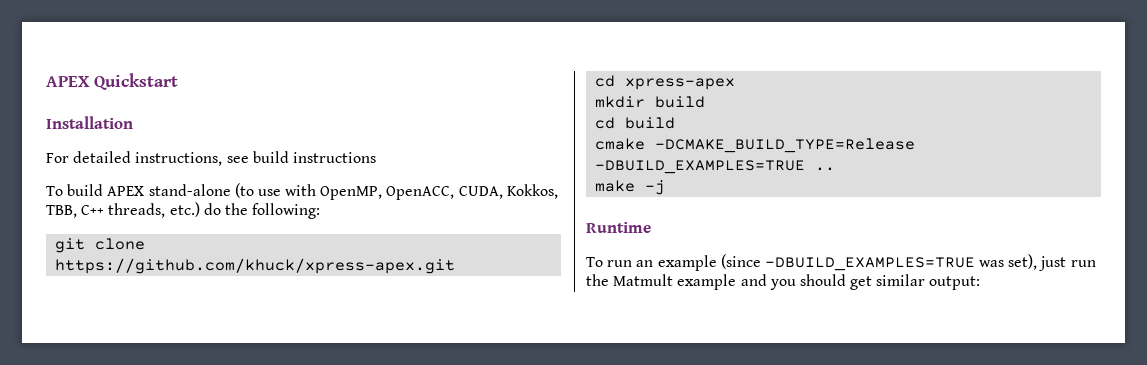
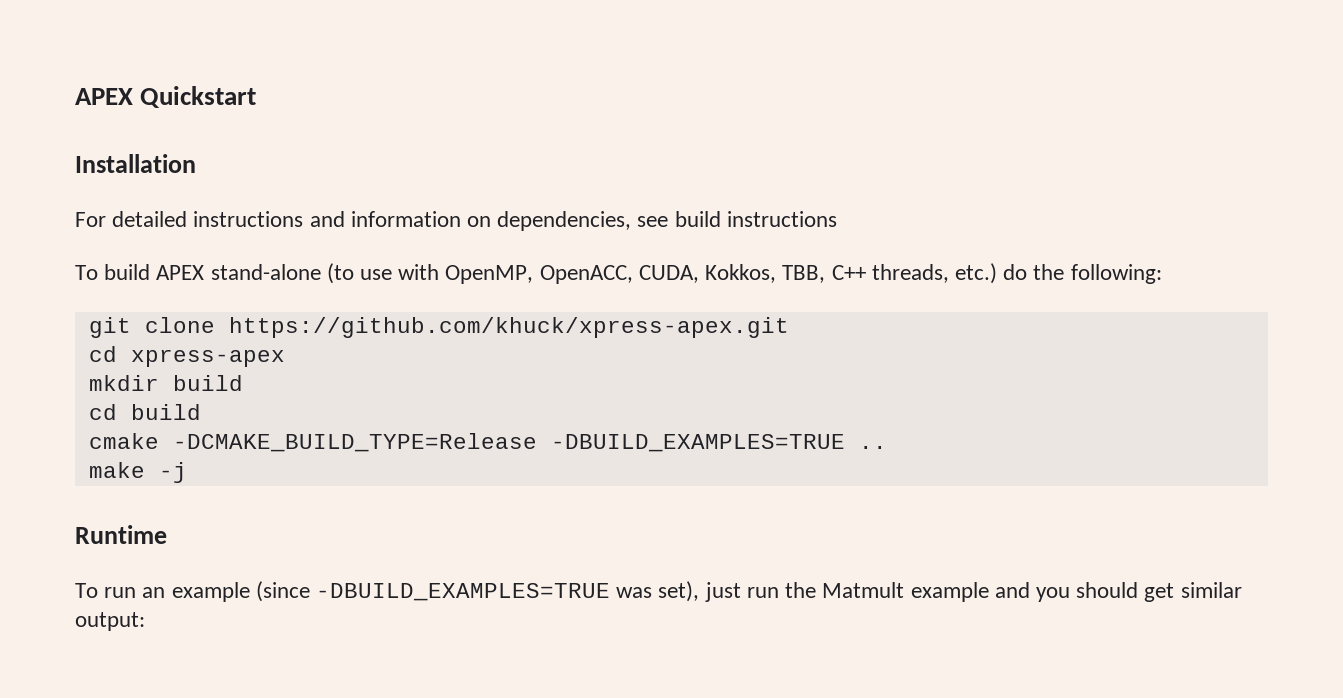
[135,152,223,166] instructions, -> [193,211,632,231] instructions and information on dependencies,

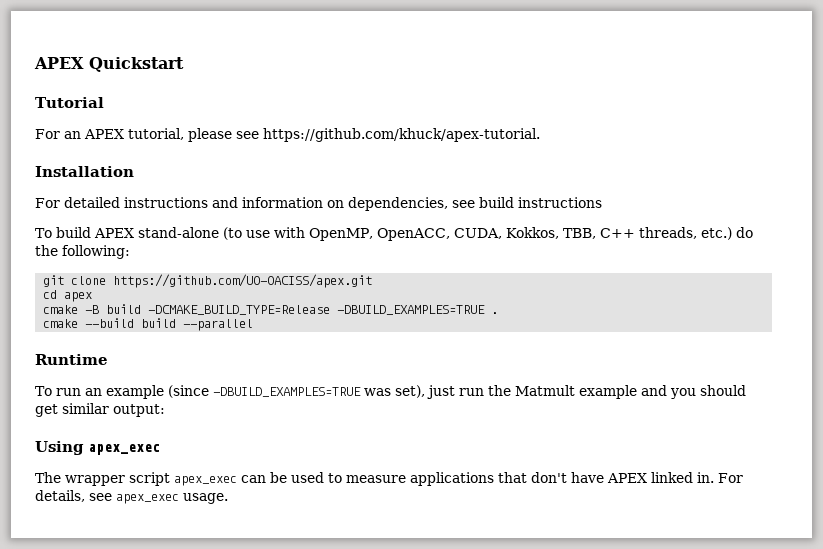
(257, 97) none -> [35,97,104,108] [35,128,540,142] // Tutorial // For an APEX tutorial, please see https://github.com/khuck/apex-tutorial.
[228,317,789,338] [88,346,285,367] [88,375,243,391] [88,404,201,420] [88,433,887,452] [88,462,187,483] https://github.com/khuck/xpress-apex.git // cd xpress-apex // mkdir build // cd build // cmake -DCMAKE_BUILD_TYPE=Release -DBUILD_EXAMPLES=TRUE .. // make -j -> [113,274,373,288] [43,290,93,302] [43,304,499,315] [43,318,254,331] https://github.com/UO-OACISS/apex.git // cd apex // cmake -B build -DCMAKE_BUILD_TYPE=Release -DBUILD_EXAMPLES=TRUE . // cmake --build build --parallel
(145, 621) none -> [35,441,160,455] [35,472,743,486] [35,490,228,504] // Using apex_exec // The wrapper script apex_exec can be used to measure applications that don't have APEX linked in. For details, see apex_exec usage.

